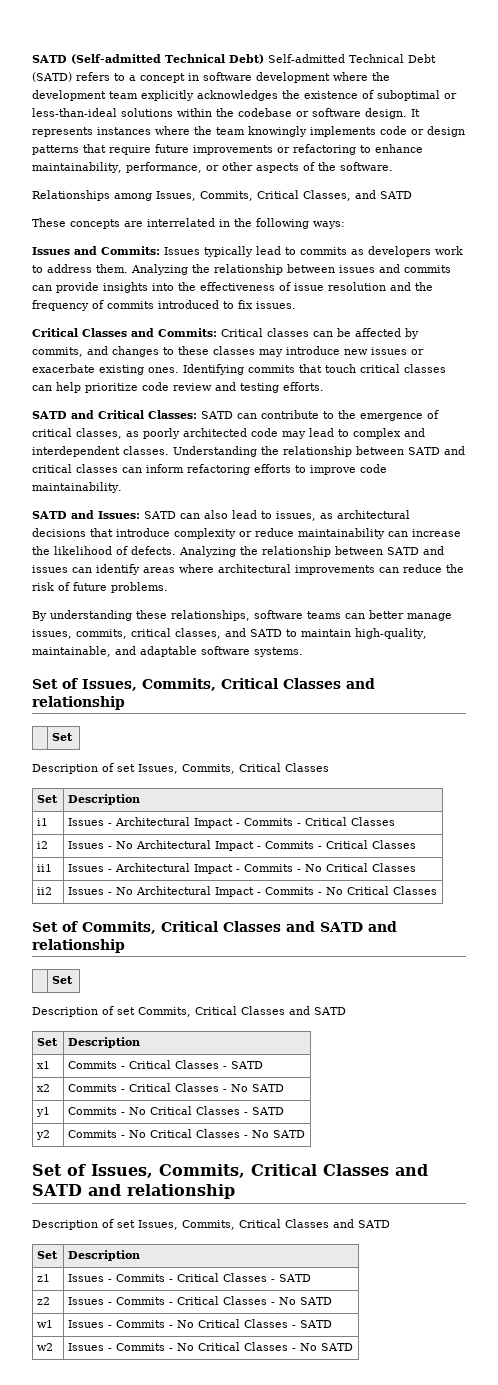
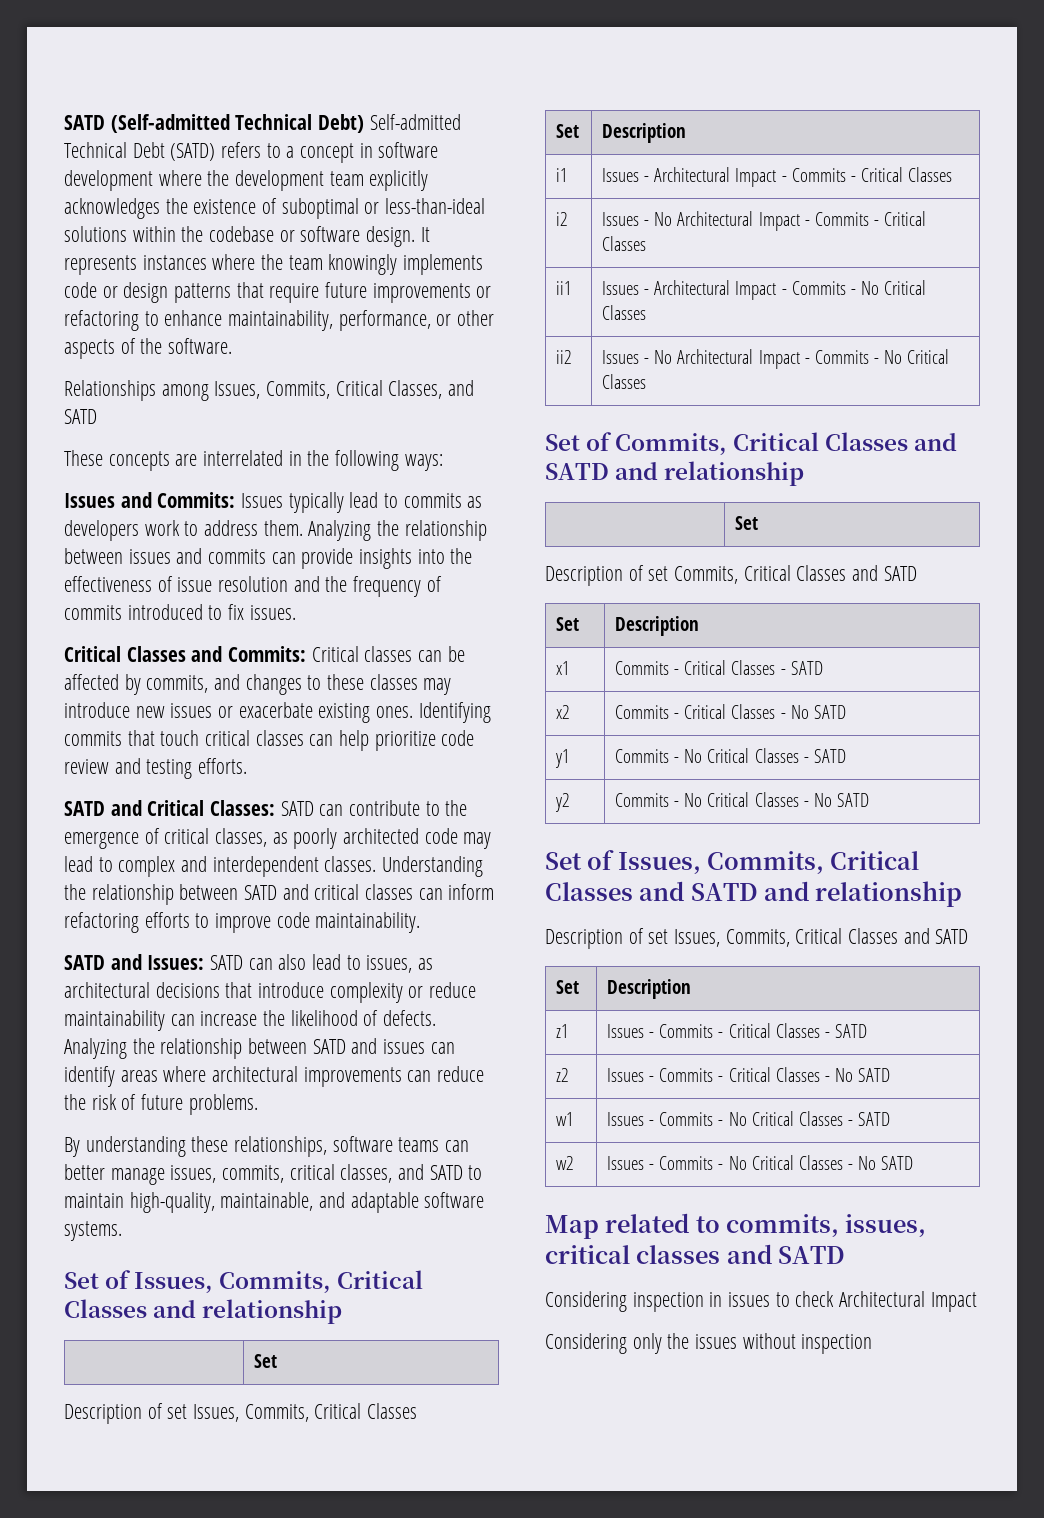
(354, 1347) none -> [545,1213,927,1239] [545,1244,846,1264] [545,1291,977,1312] [545,1333,873,1354] // Map related to commits, issues, critical classes and SATD // Considering inspection in issues to check Architectural Impact // Considering only the issues without inspection

